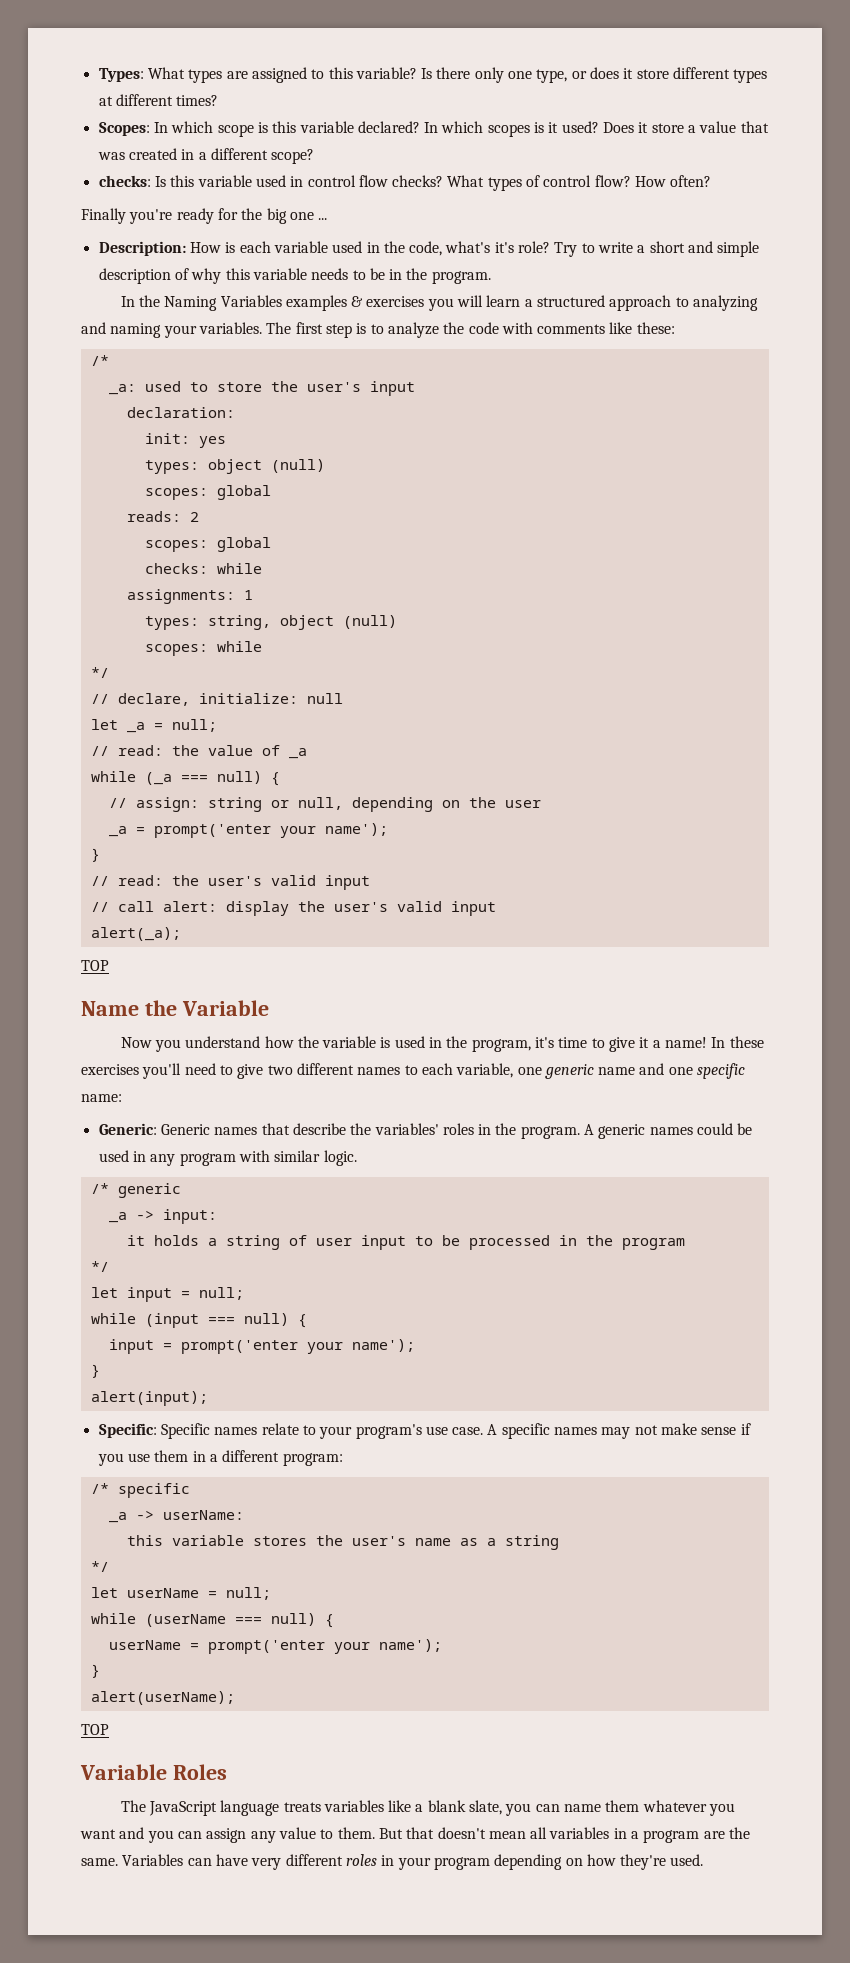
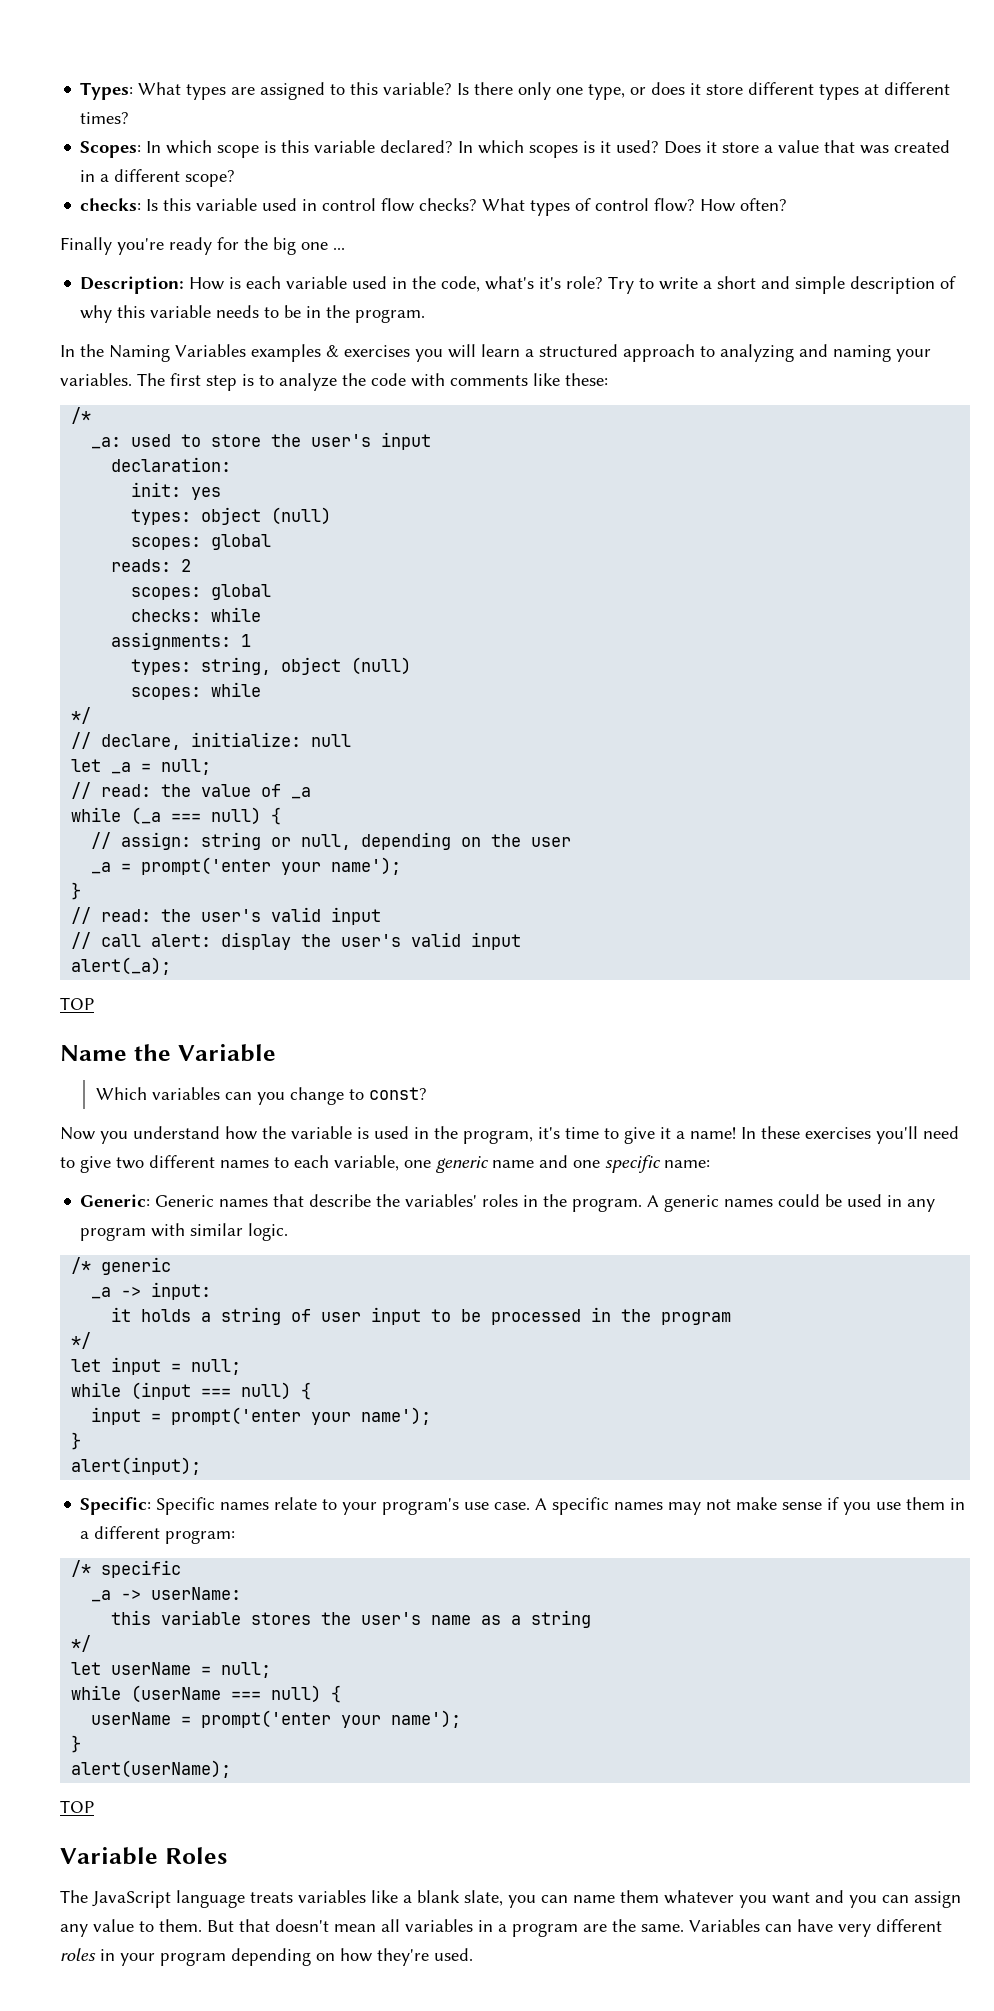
(269, 1008) none -> [95,1087,427,1105] // Which variables can you change to const?

